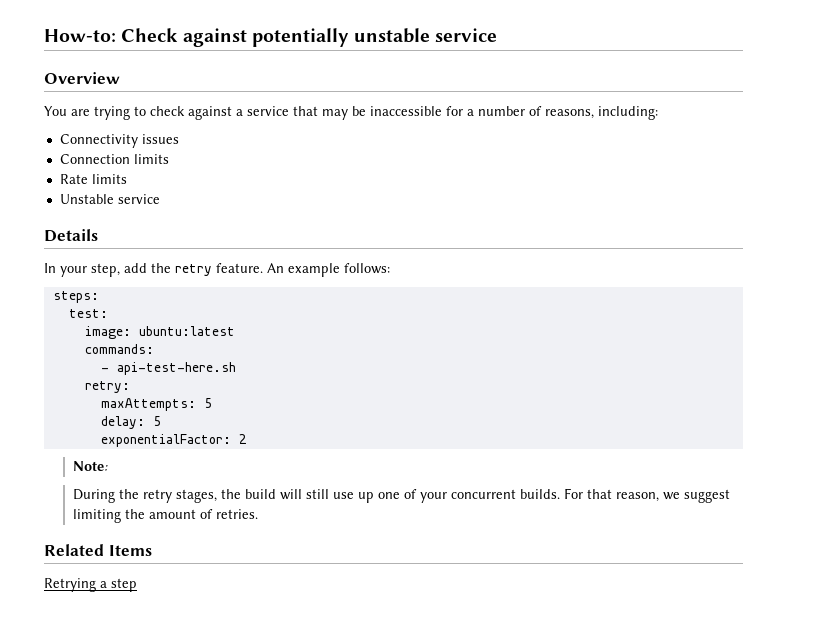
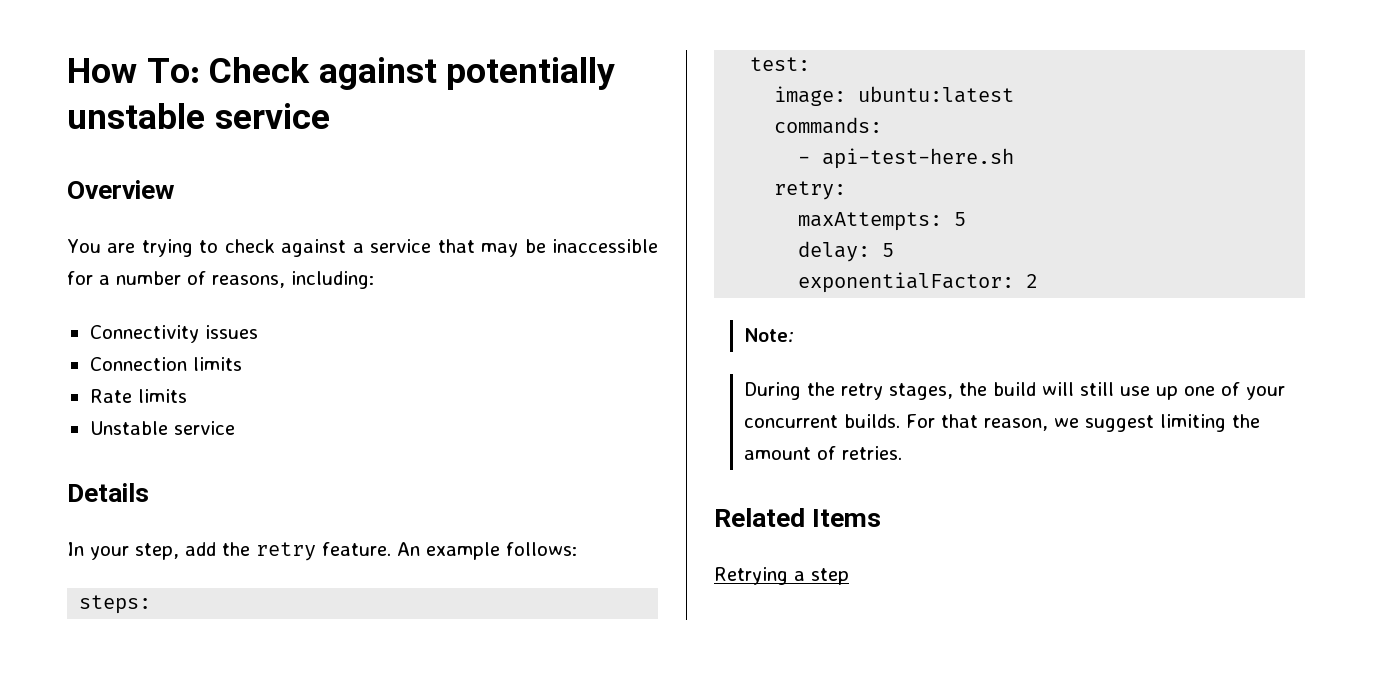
[44,29,116,42] How-to: -> [67,58,200,83] How To:

